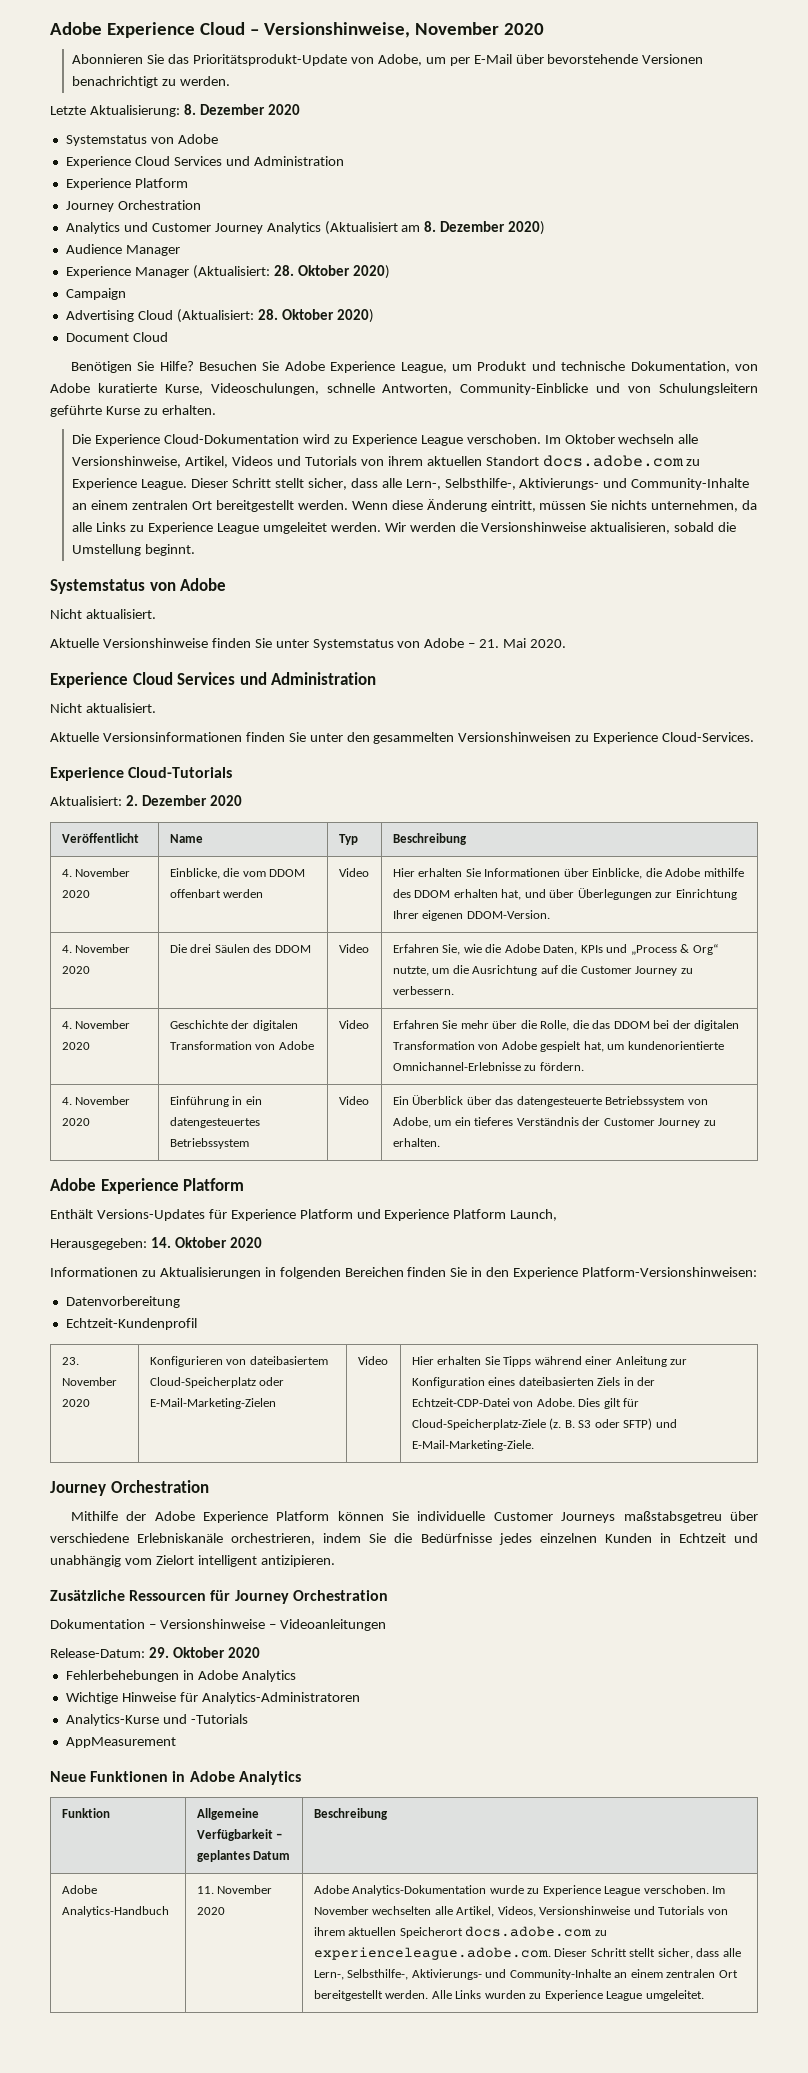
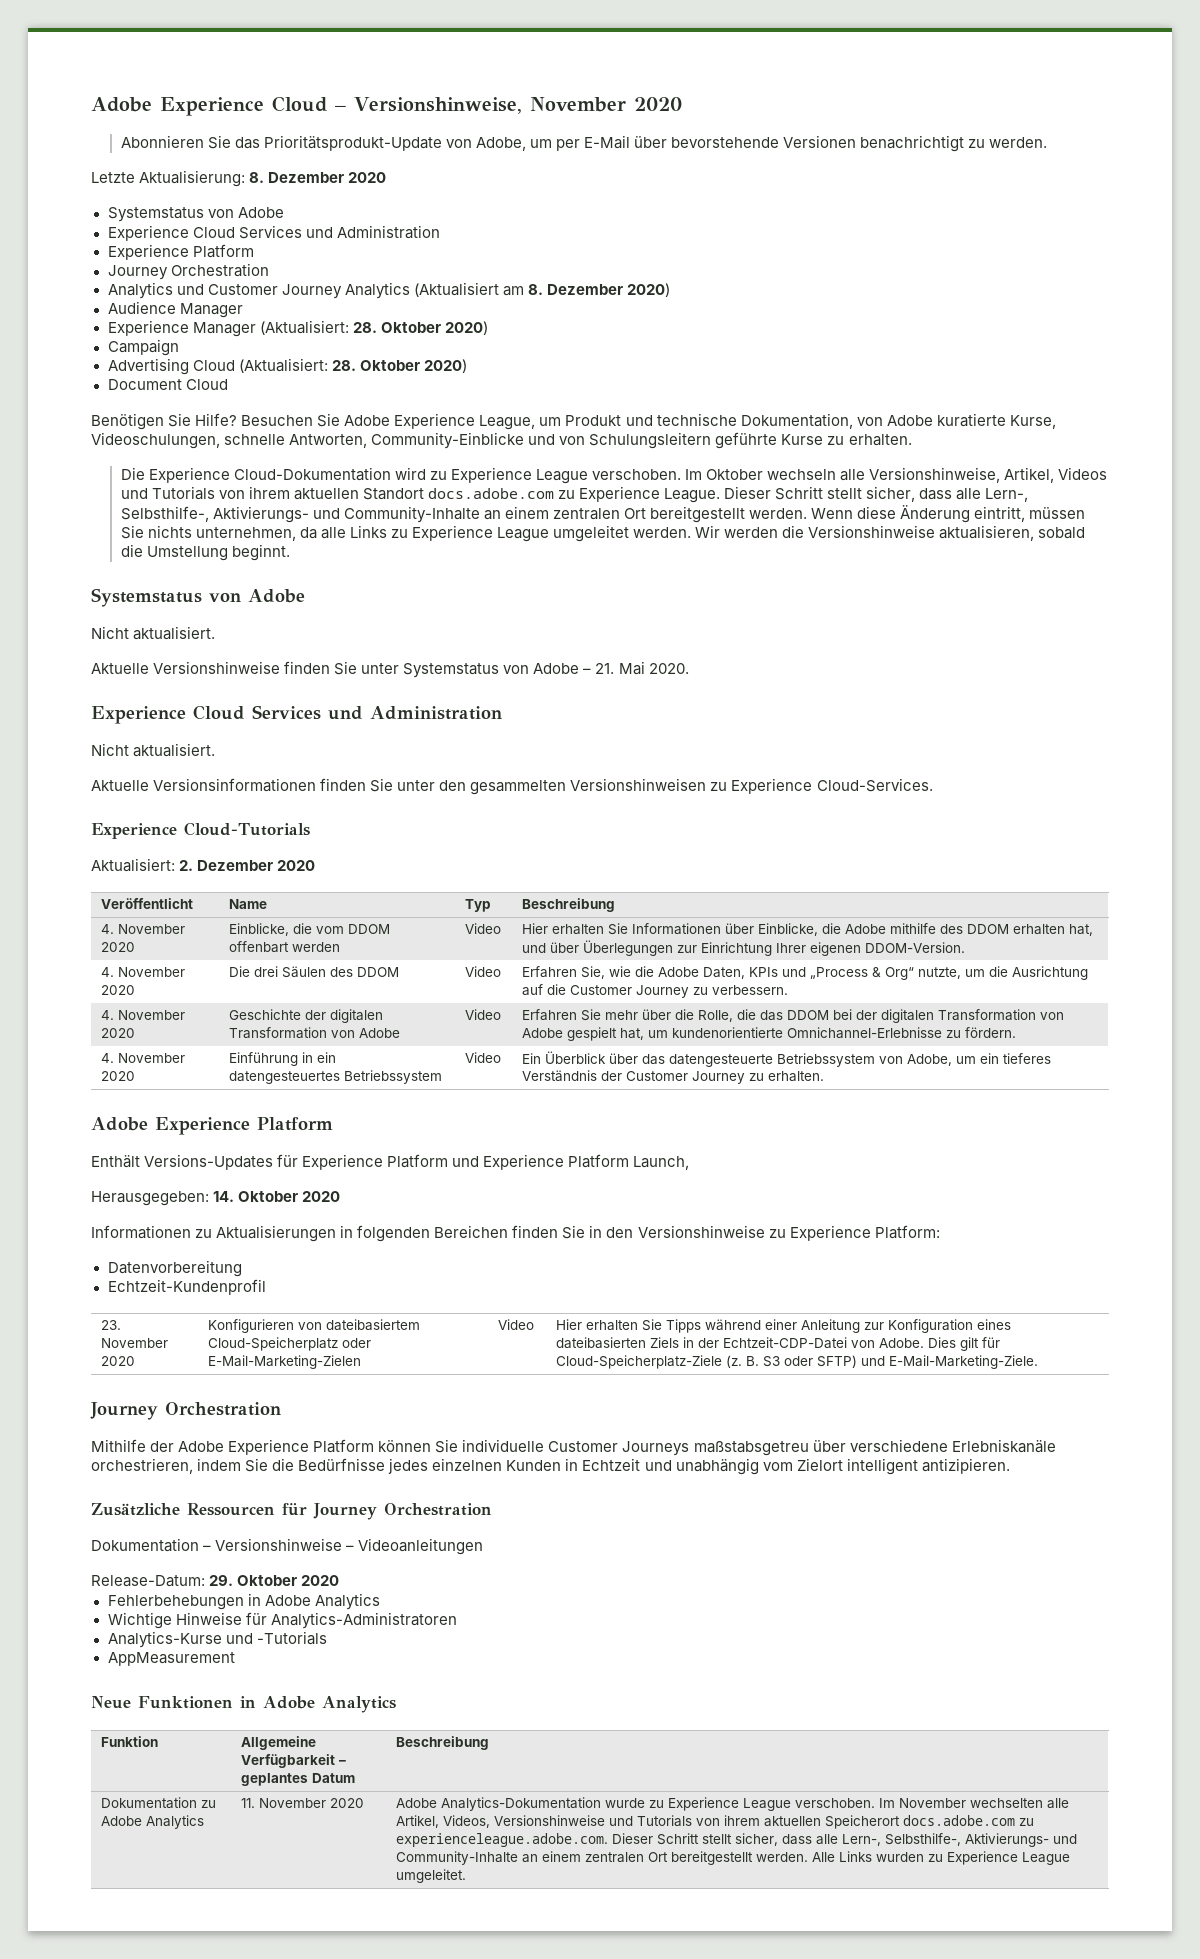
[513,1267,758,1279] Experience Platform-Versionshinweisen: -> [637,1225,940,1241] Versionshinweise zu Experience Platform:
[61,1885,97,1894] [61,1906,169,1917] Adobe Analytics-Handbuch -> [101,1797,217,1809] [101,1815,205,1829] Dokumentation zu Adobe Analytics

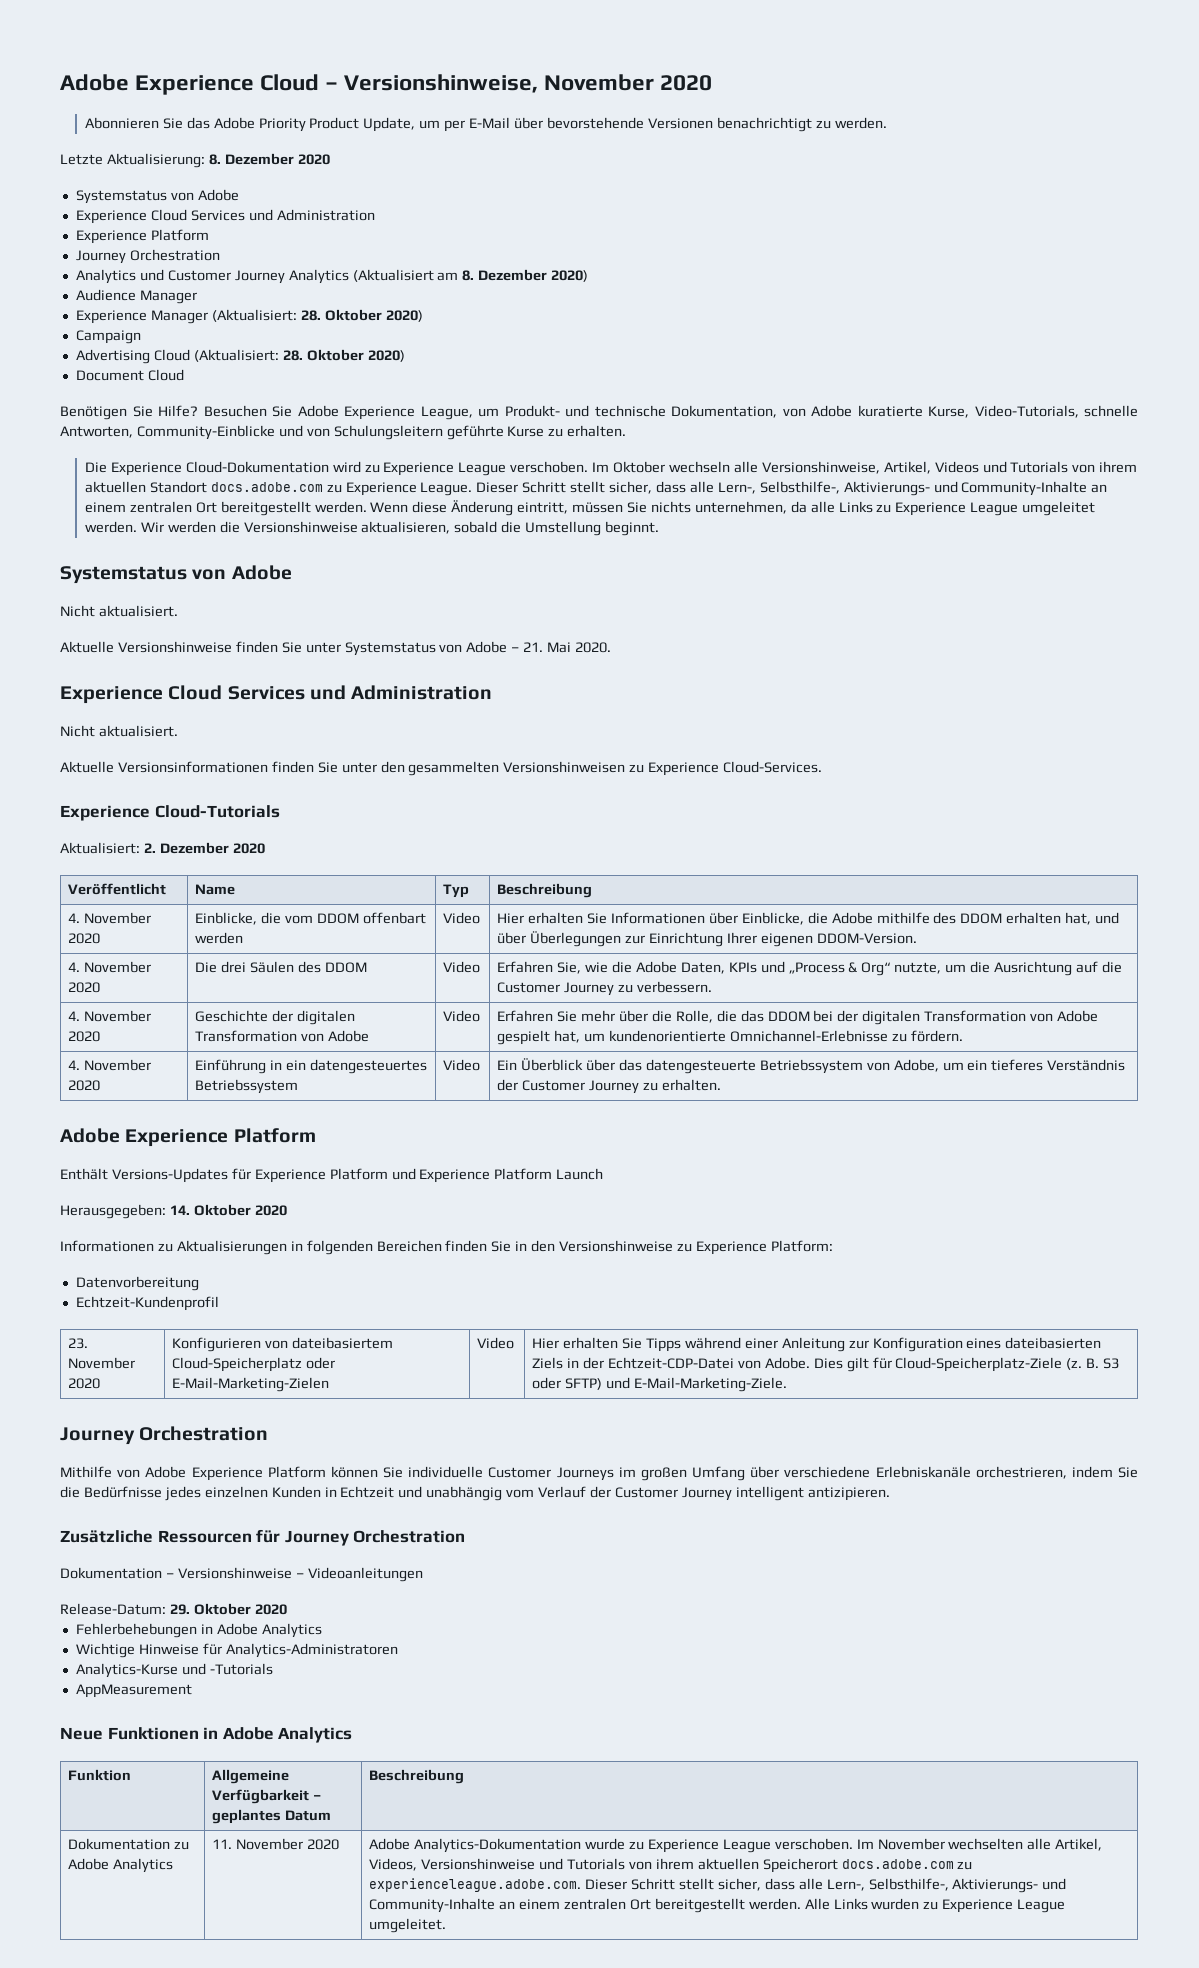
[263,135,526,151] Prioritätsprodukt-Update von Adobe, -> [213,117,416,132] Adobe Priority Product Update,
[565,415,622,426] Produkt -> [504,405,560,417] Produkt-
[91,432,220,449] Videoschulungen, -> [974,405,1079,418] Video-Tutorials,
[633,1156,690,1170] Launch, -> [556,1168,604,1180] Launch
[150,1441,175,1452] der -> [117,1469,141,1478] von
[693,1441,809,1456] maßstabsgetreu -> [618,1466,745,1481] im großen Umfang
[796,1458,843,1471] Zielort -> [538,1486,732,1501] Verlauf der Customer Journey

